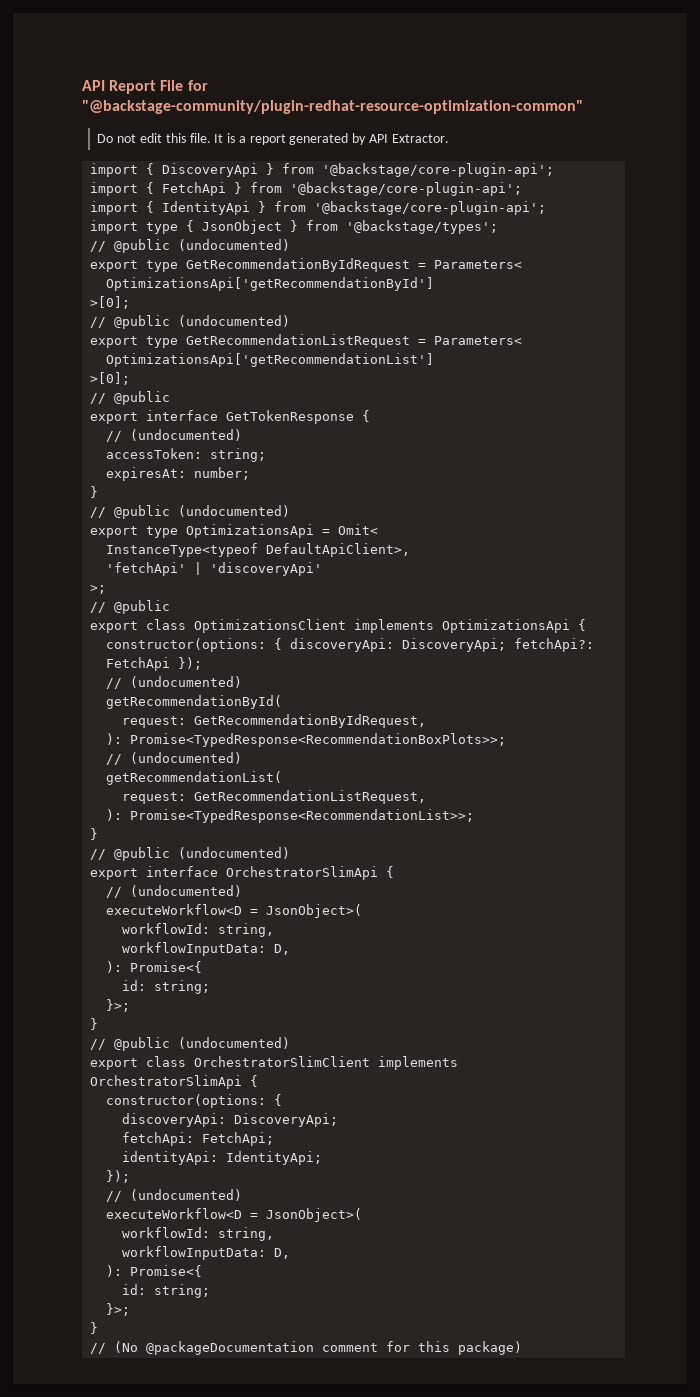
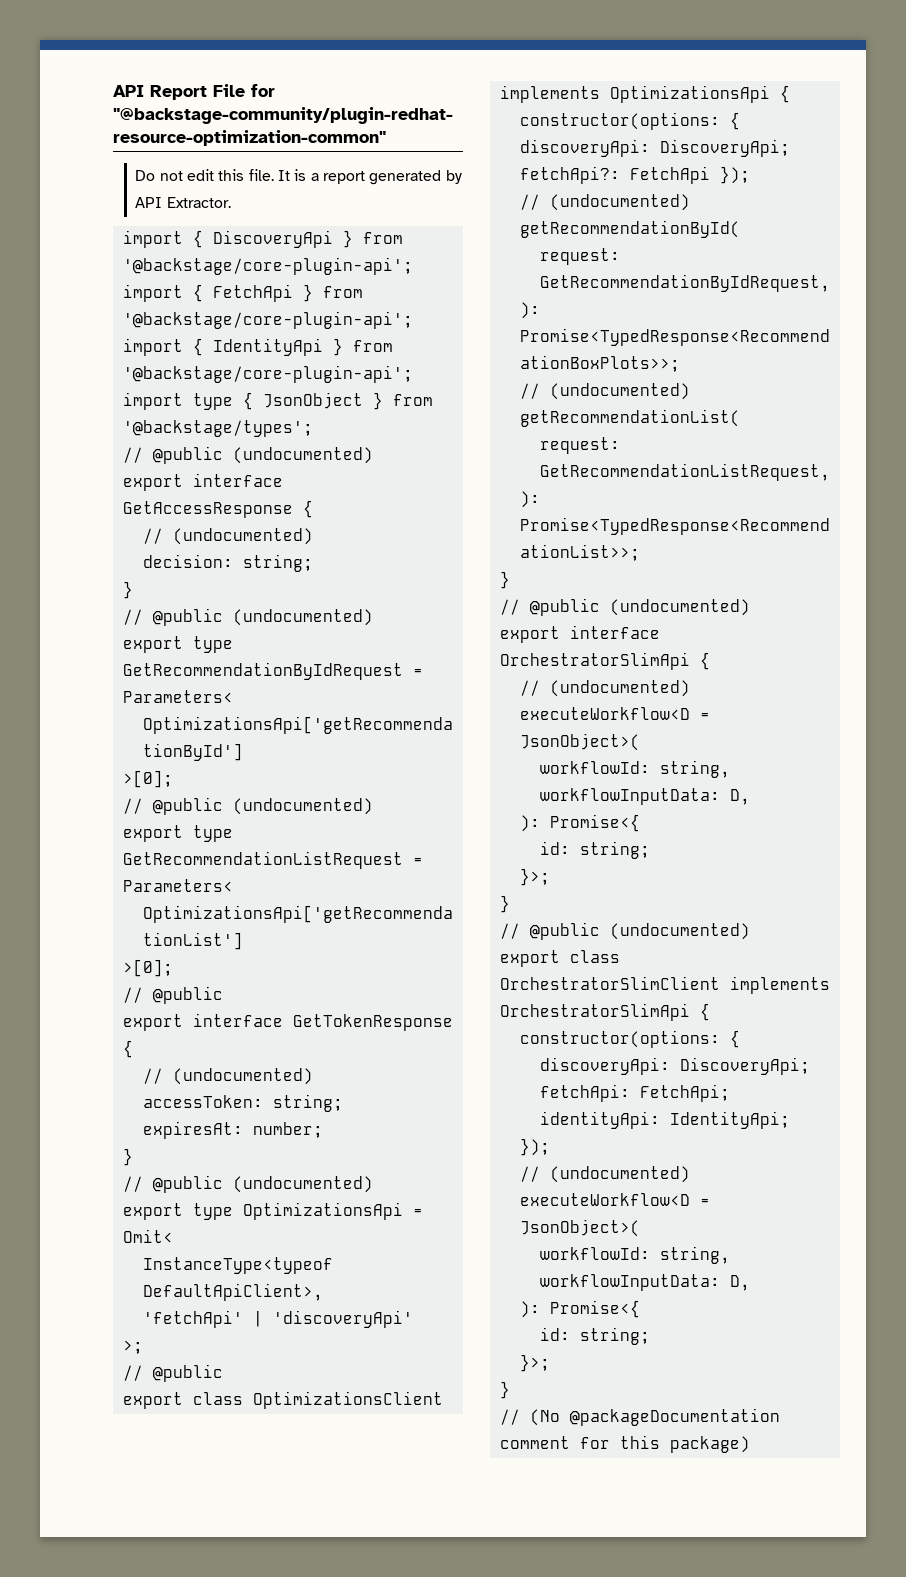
(291, 245) none -> [122,473,283,491] [122,500,313,518] [142,528,313,545] [142,554,313,572] [122,581,133,599] [122,608,373,626] // export interface GetAccessResponse { // // (undocumented) // decision: string; // } // // @public (undocumented)

